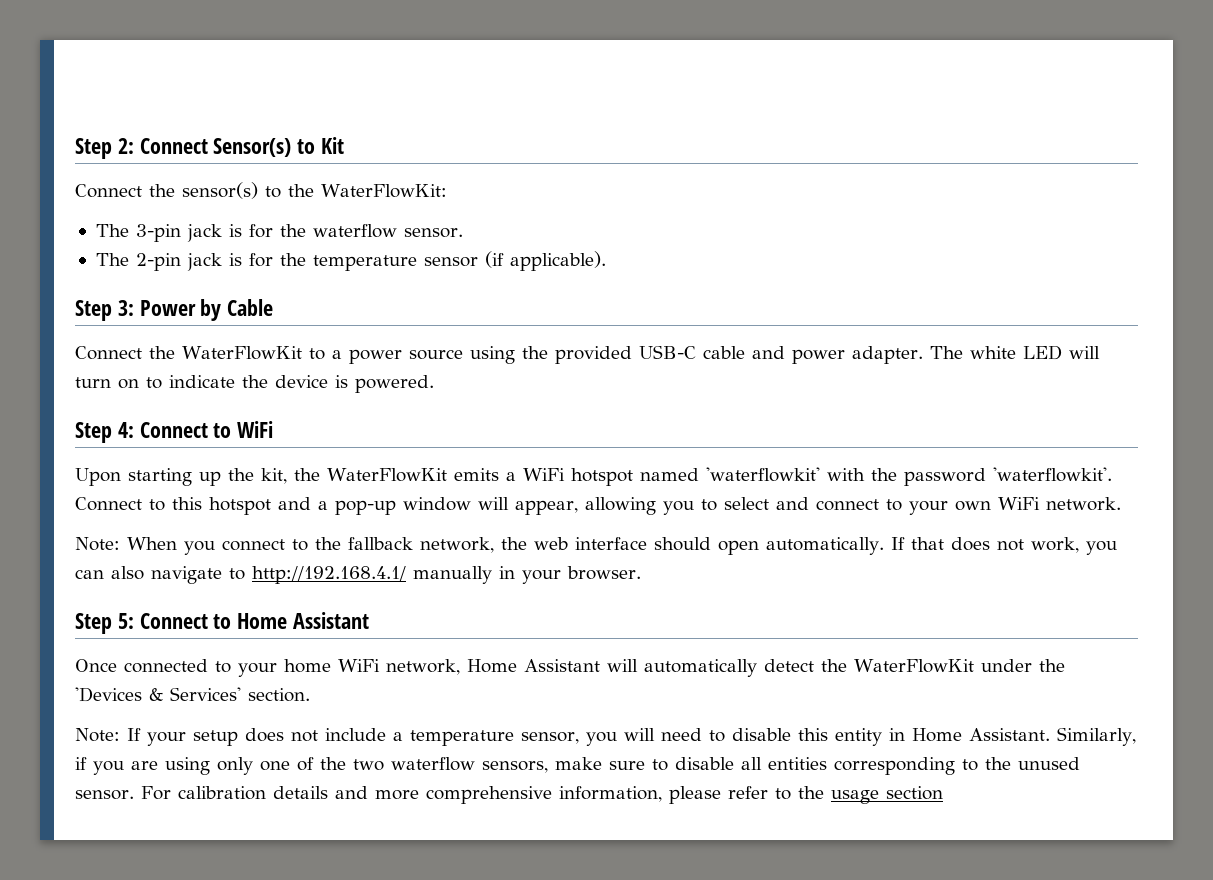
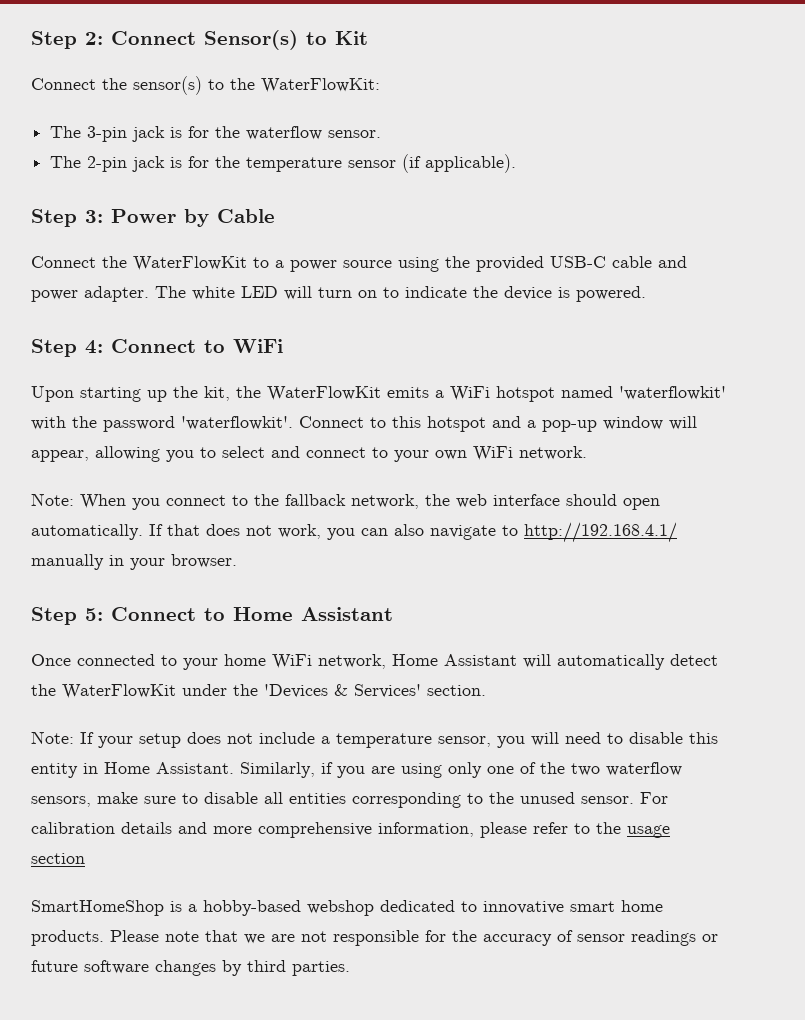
(943, 793) none -> [31,900,663,916] [31,930,718,946] [31,960,350,976] // SmartHomeShop is a hobby-based webshop dedicated to innovative smart home products. Please note that we are not responsible for the accuracy of sensor readings or future software changes by third parties.

